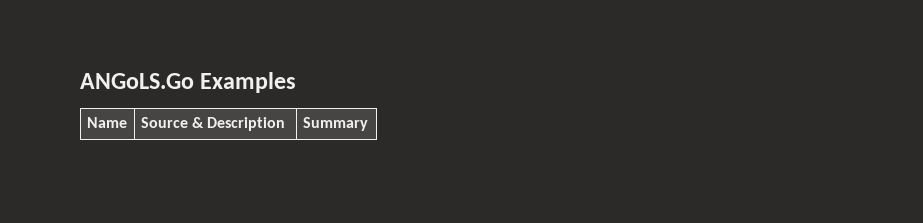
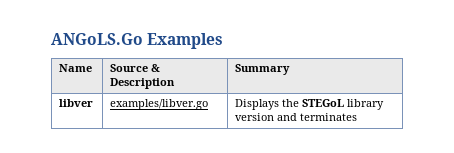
(368, 124) none -> [59,99,94,107] [110,99,209,110] [235,99,385,110] [235,113,358,121] // libver | examples/libver.go | Displays the STEGoL library version and terminates

